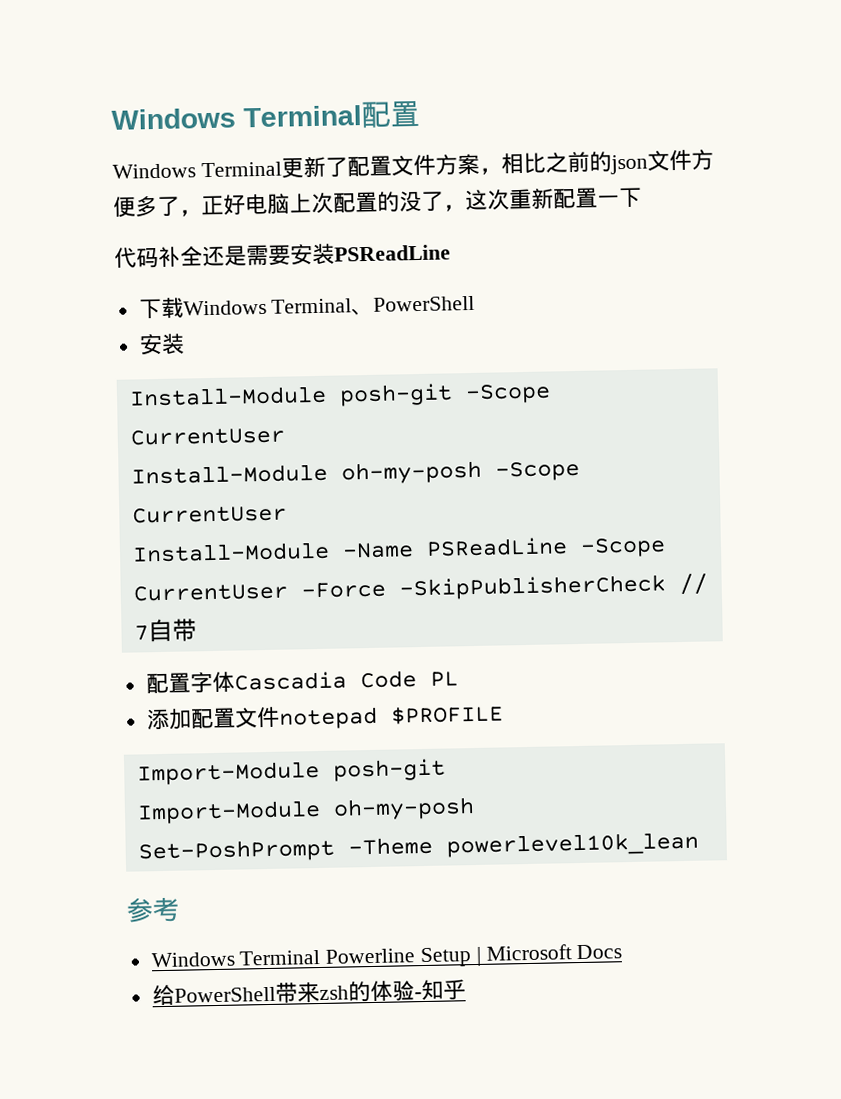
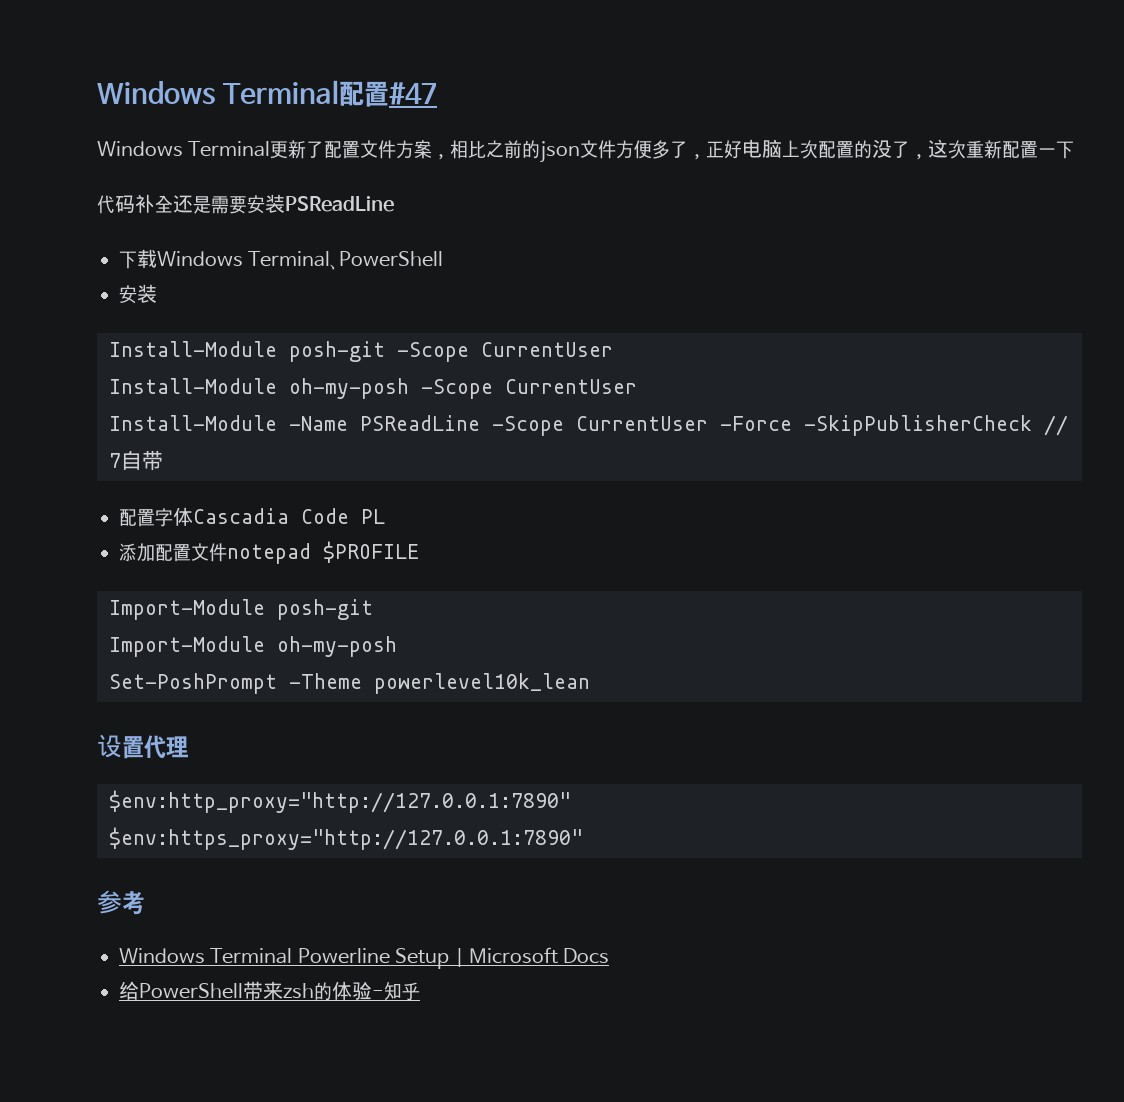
(420, 113) none -> [388,82,437,105] #47
(699, 844) none -> [97,734,188,759] [109,790,571,813] [109,827,583,850] // 设置代理 // $env:http_proxy="http://127.0.0.1:7890" // $env:https_proxy="http://127.0.0.1:7890"

